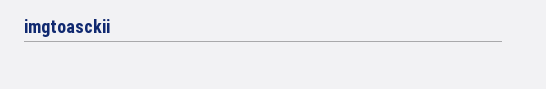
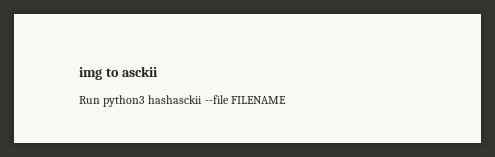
[24,19,110,37] imgtoasckii -> [79,66,158,80] [79,95,286,107] img to asckii // Run python3 hashasckii --file FILENAME

